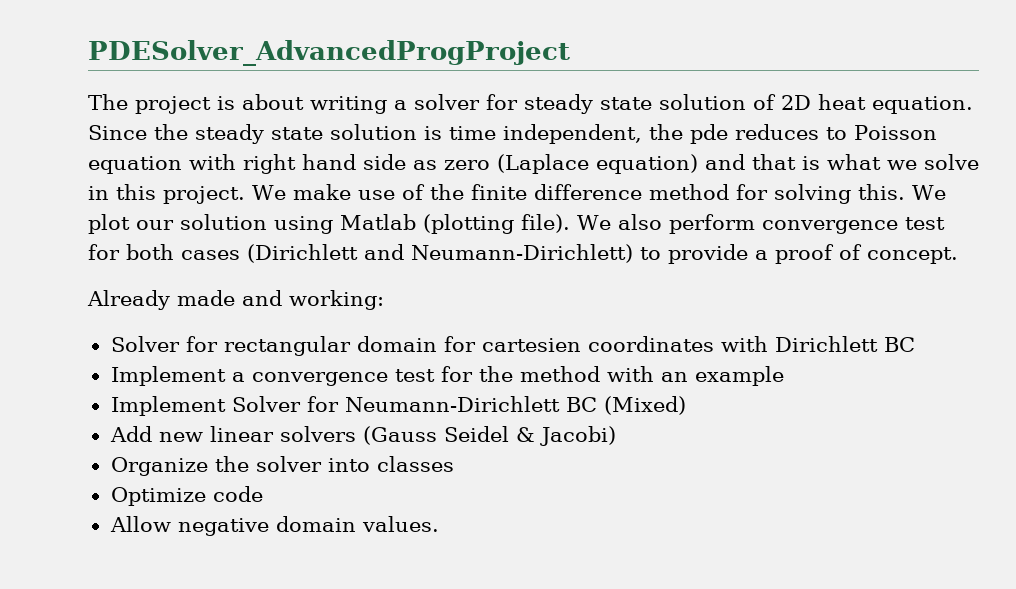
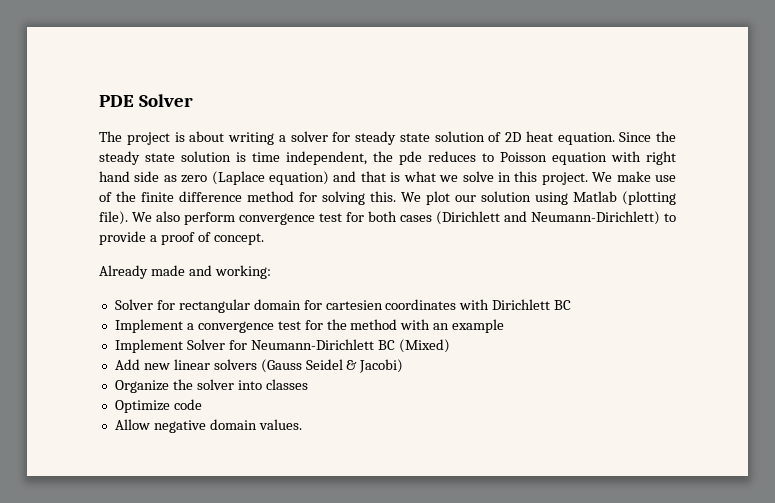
[88,40,570,66] PDESolver_AdvancedProgProject -> [99,94,193,107] PDE Solver

